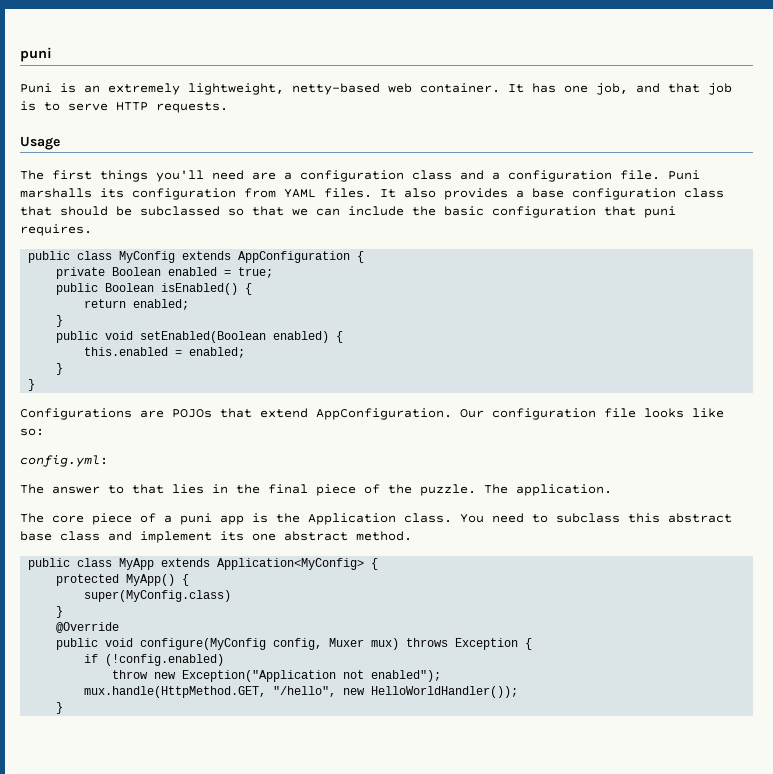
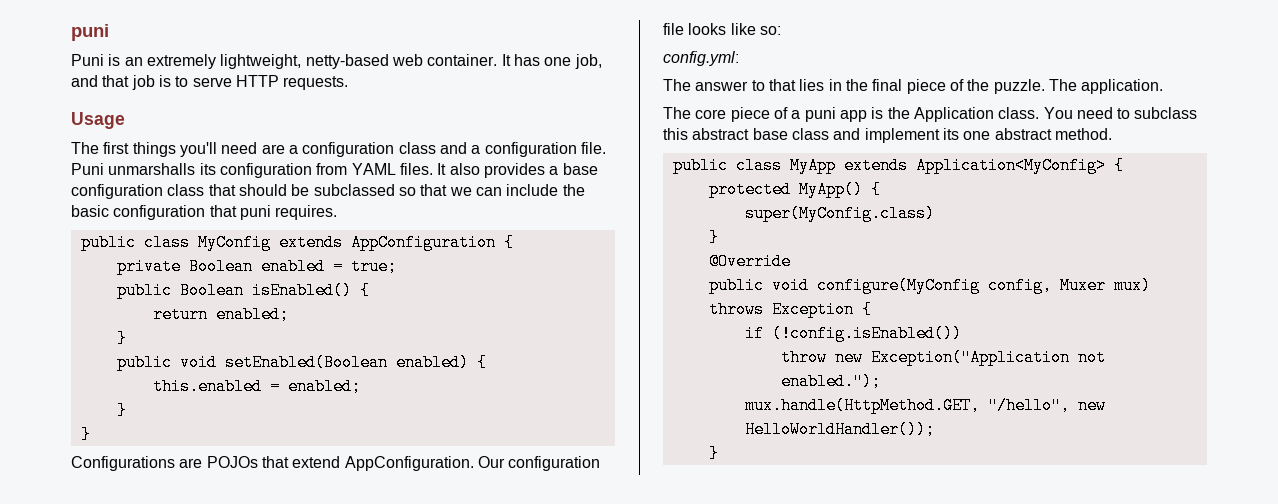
[20,188,92,198] marshalls -> [108,163,196,175] unmarshalls
[105,654,225,666] (!config.enabled) -> [771,325,962,342] (!config.isEnabled())
[371,670,442,682] enabled"); -> [780,373,881,390] enabled.");

